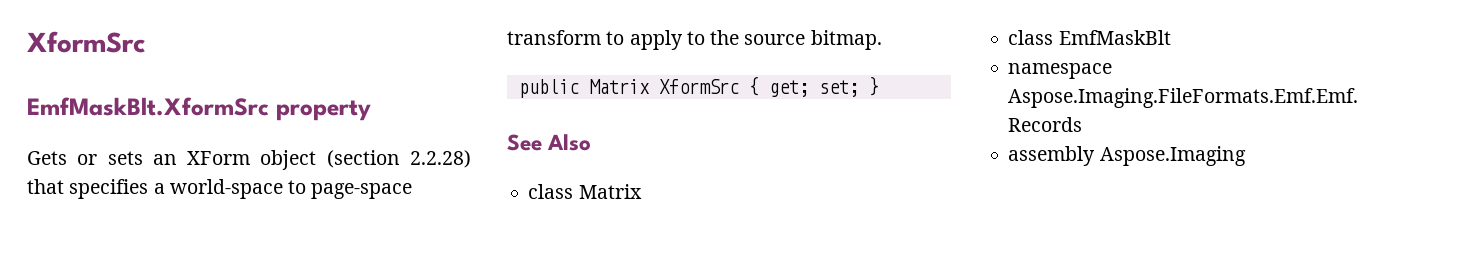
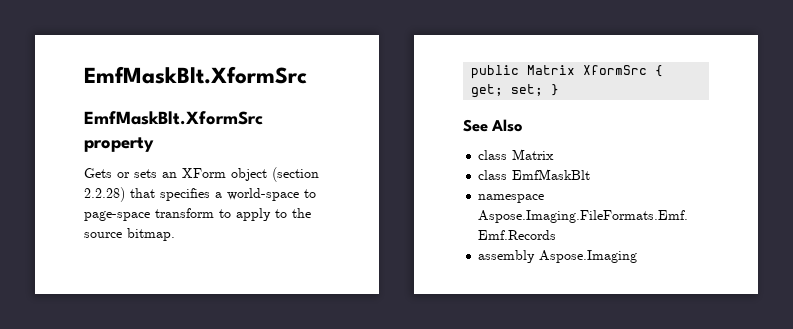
[27,31,145,53] XformSrc -> [84,66,307,84] EmfMaskBlt.XformSrc

